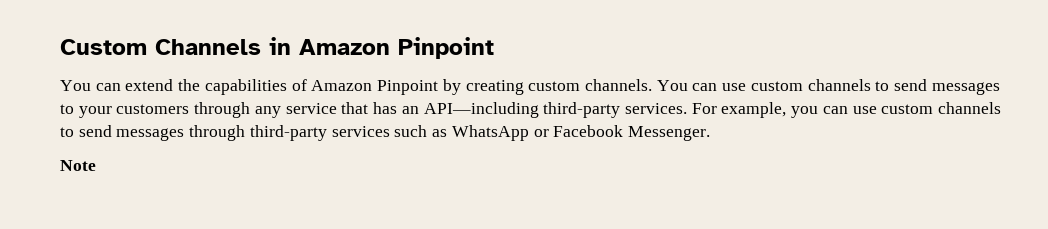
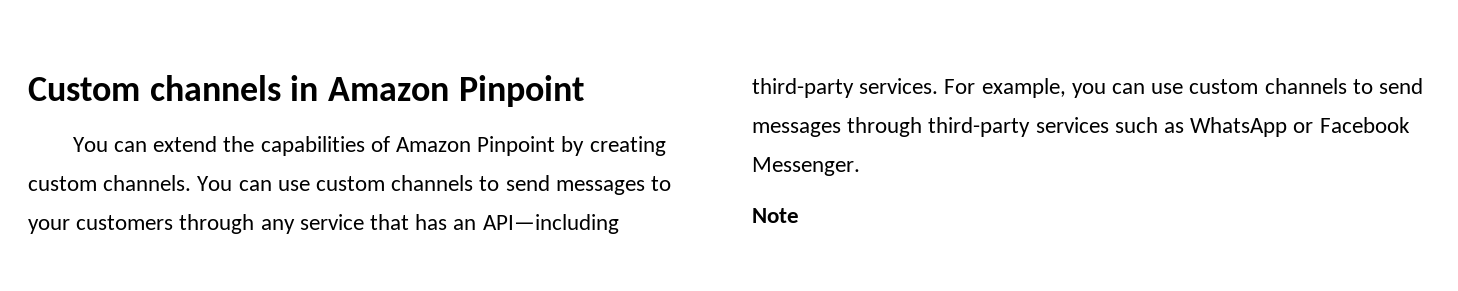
[155,39,261,55] Channels -> [149,75,281,101] channels

